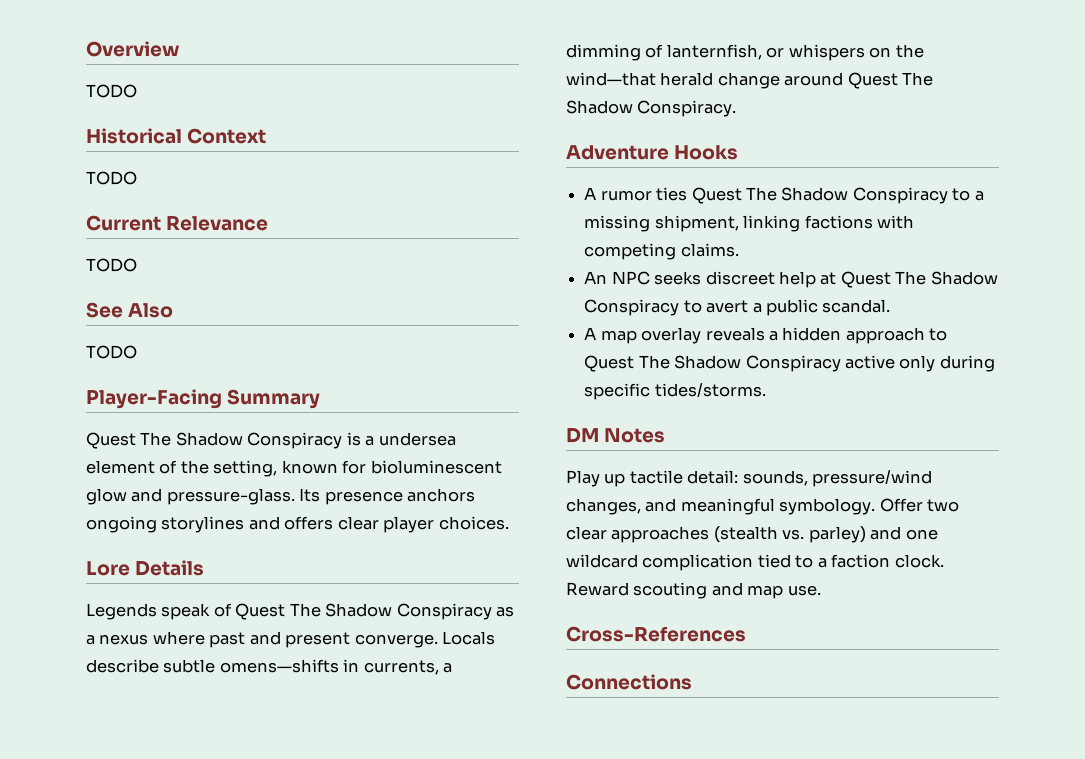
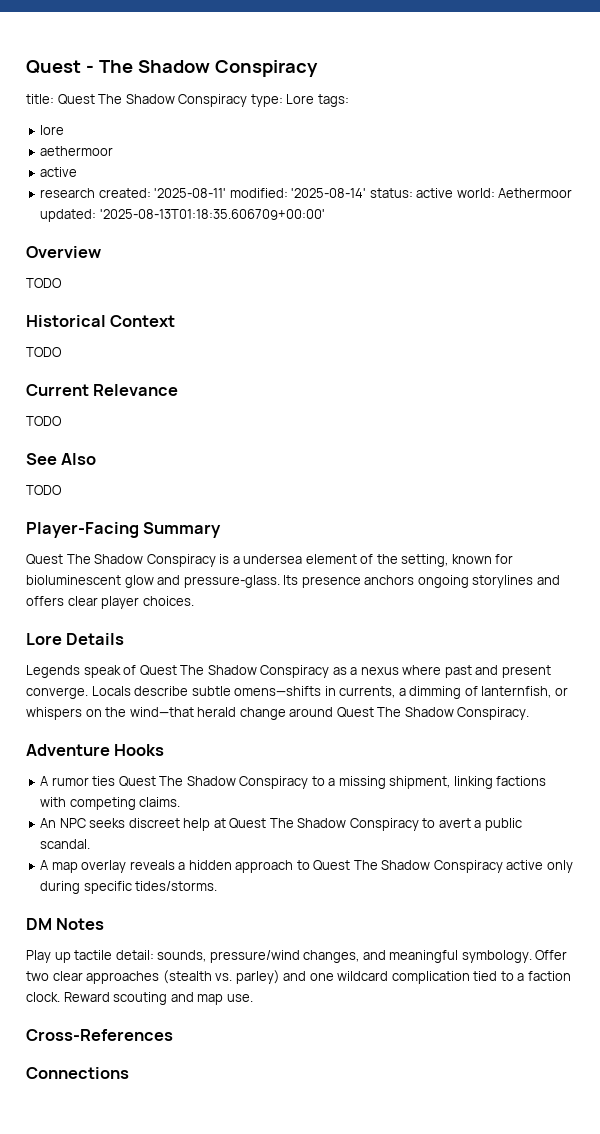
(86, 49) none -> [26,60,318,77] [26,94,349,107] [40,125,65,135] [40,146,114,156] [40,167,78,177] [40,188,573,198] [40,209,325,222] Quest - The Shadow Conspiracy // title: Quest The Shadow Conspiracy type: Lore tags: // lore // aethermoor // active // research created: '2025-08-11' modified: '2025-08-14' status: active world: Aethermoor updated: '2025-08-13T01:18:35.606709+00:00' //

